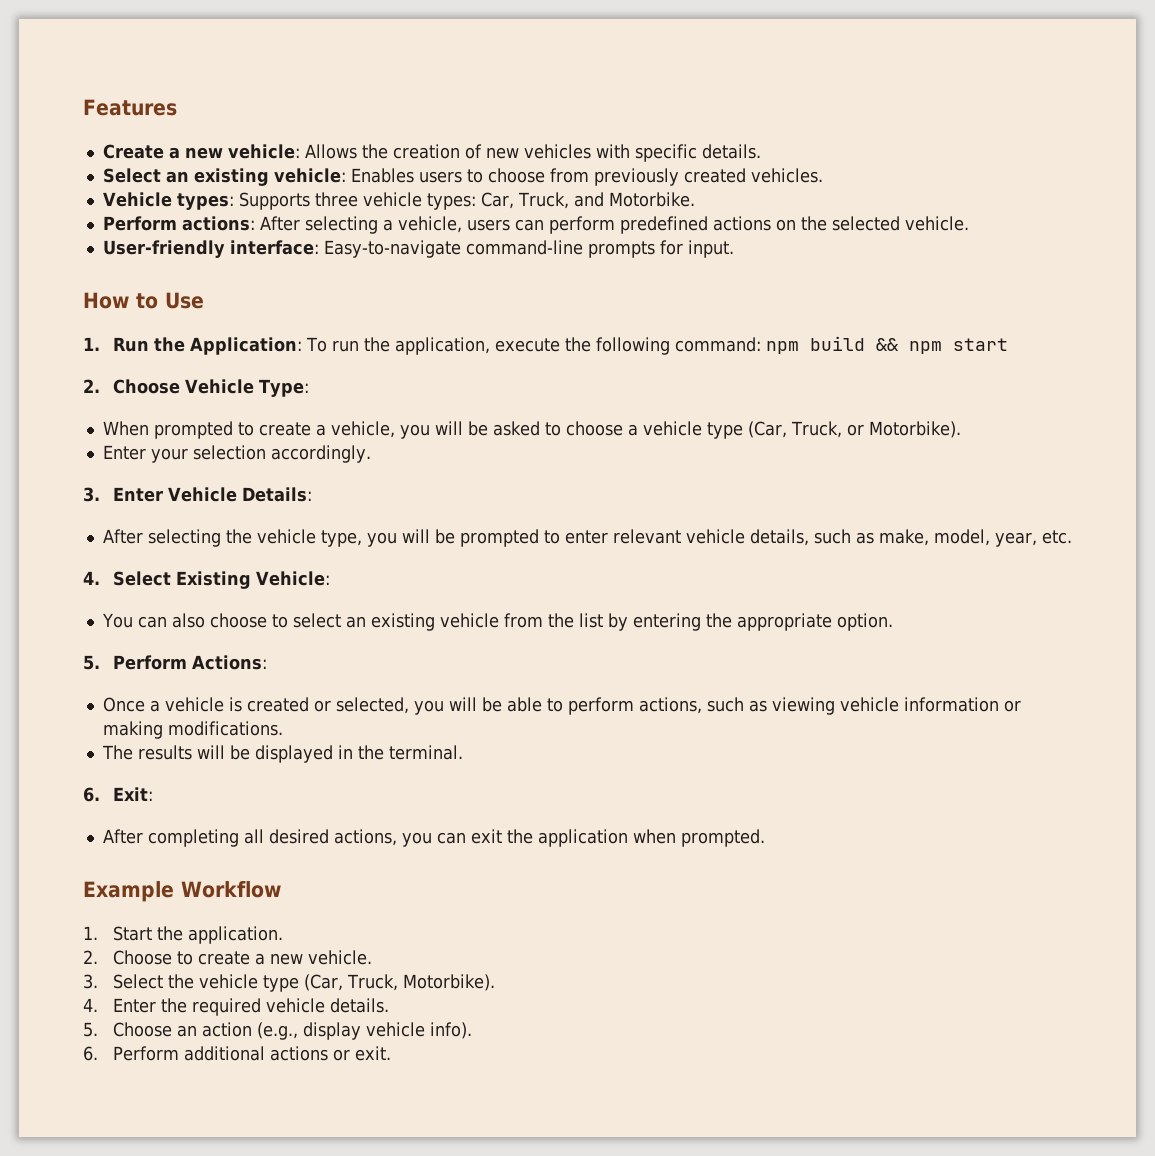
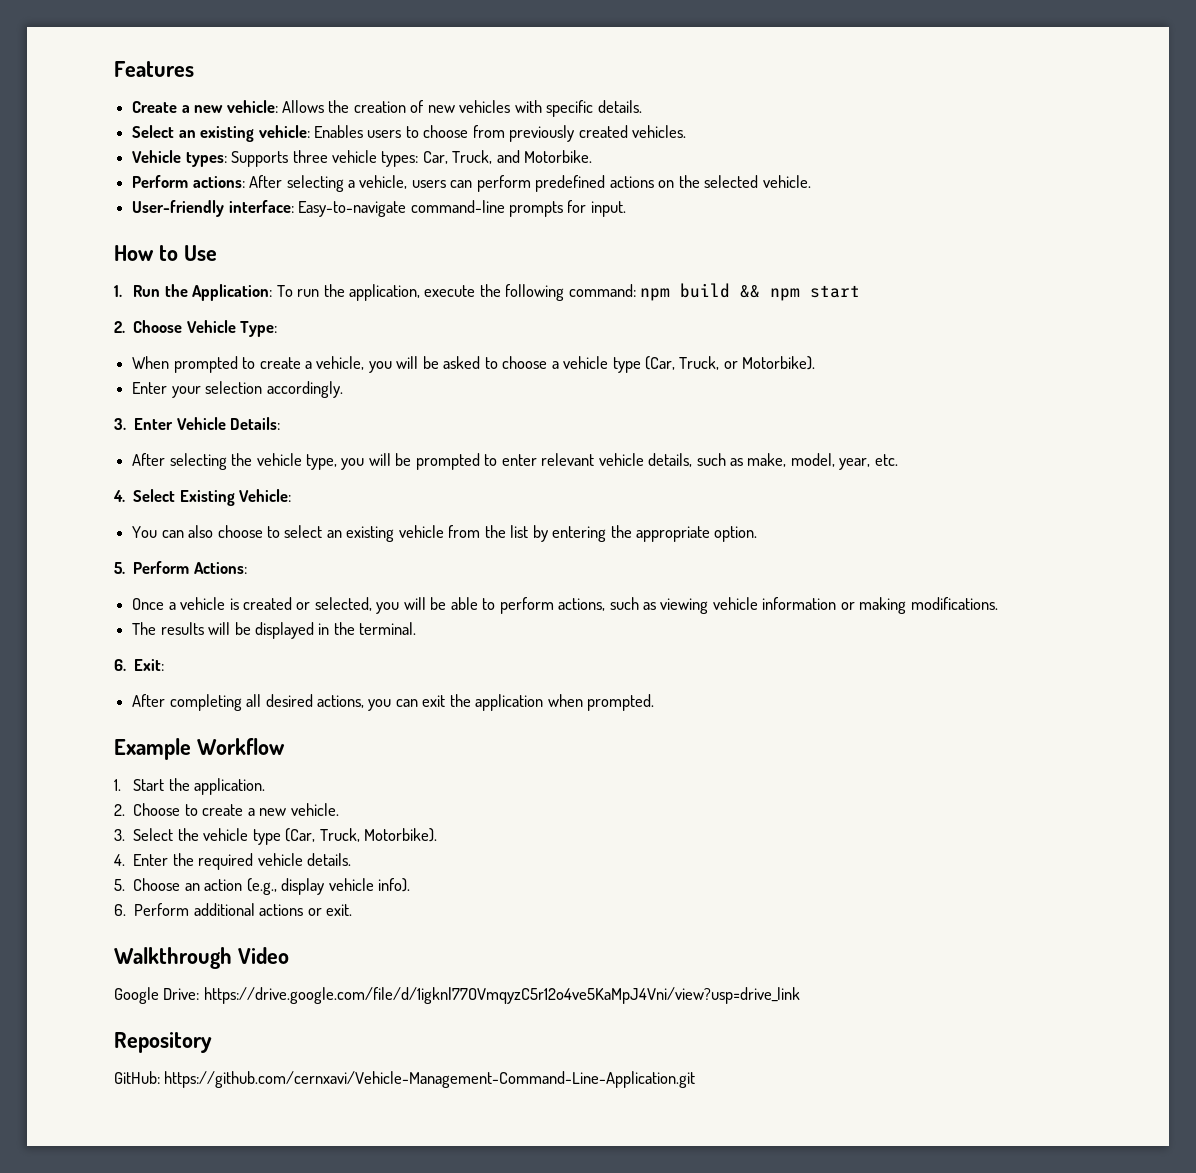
(391, 1053) none -> [114,947,289,969] [114,987,800,1004] [114,1032,212,1053] [114,1071,696,1088] // Walkthrough Video // Google Drive: https://drive.google.com/file/d/1igknl77OVmqyzC5r12o4ve5KaMpJ4Vni/view?usp=drive_link // Repository // GitHub: https://github.com/cernxavi/Vehicle-Management-Command-Line-Application.git

